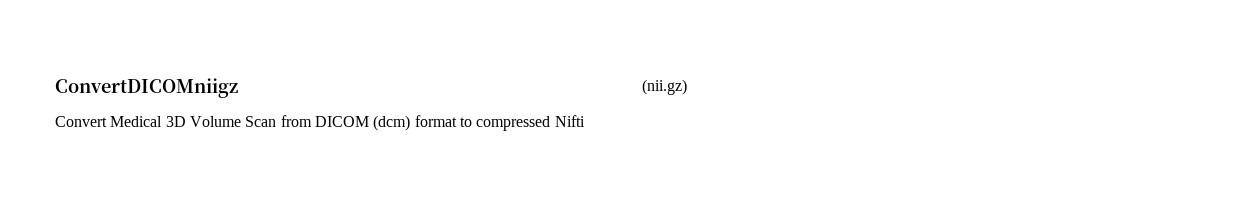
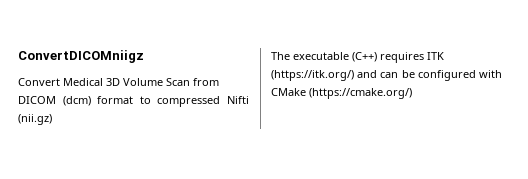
(687, 87) none -> [271,52,444,63] [271,70,502,81] [271,88,412,99] // The executable (C++) requires ITK (https://itk.org/) and can be configured with CMake (https://cmake.org/)

